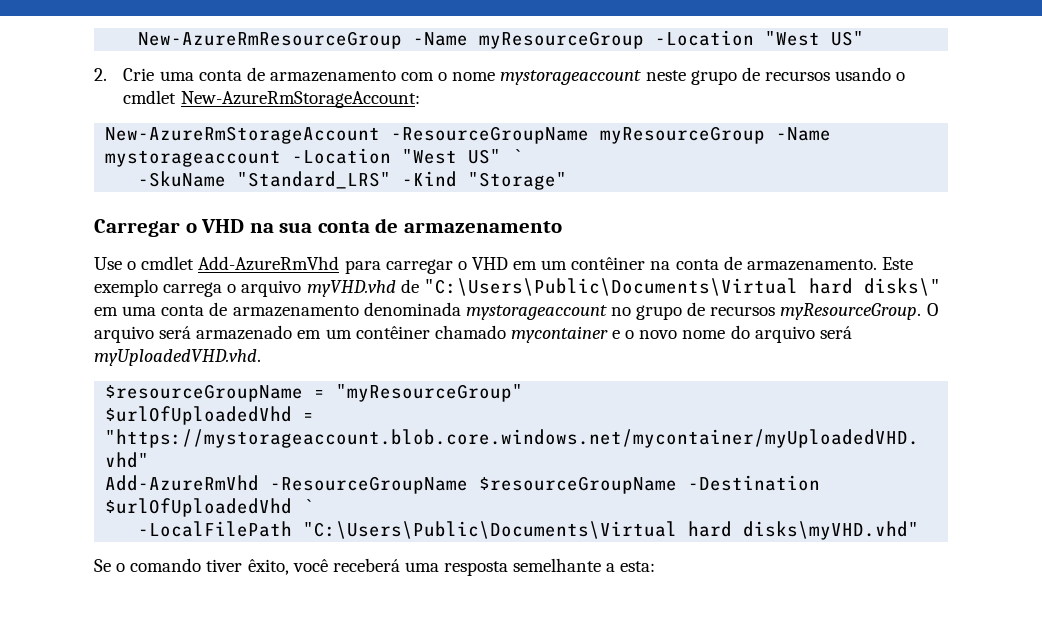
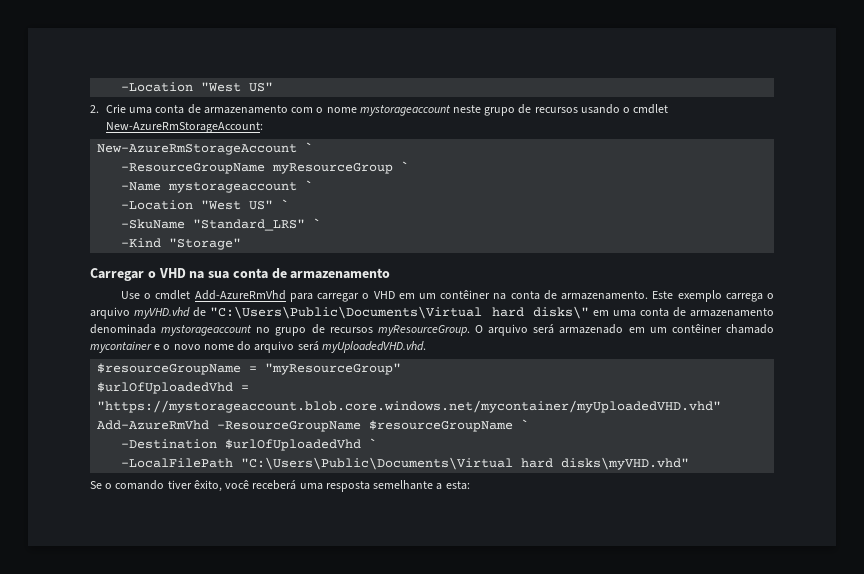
[138,31,645,49] New-AzureRmResourceGroup -Name myResourceGroup -> (121, 87) none
(381, 135) none -> [305,142,314,152] ` //
(766, 135) none -> [401,161,410,171] ` //
(282, 158) none -> [305,180,314,190] ` //
(392, 180) none -> [313,218,322,228] ` //
(678, 485) none -> [521,419,530,429] ` //

